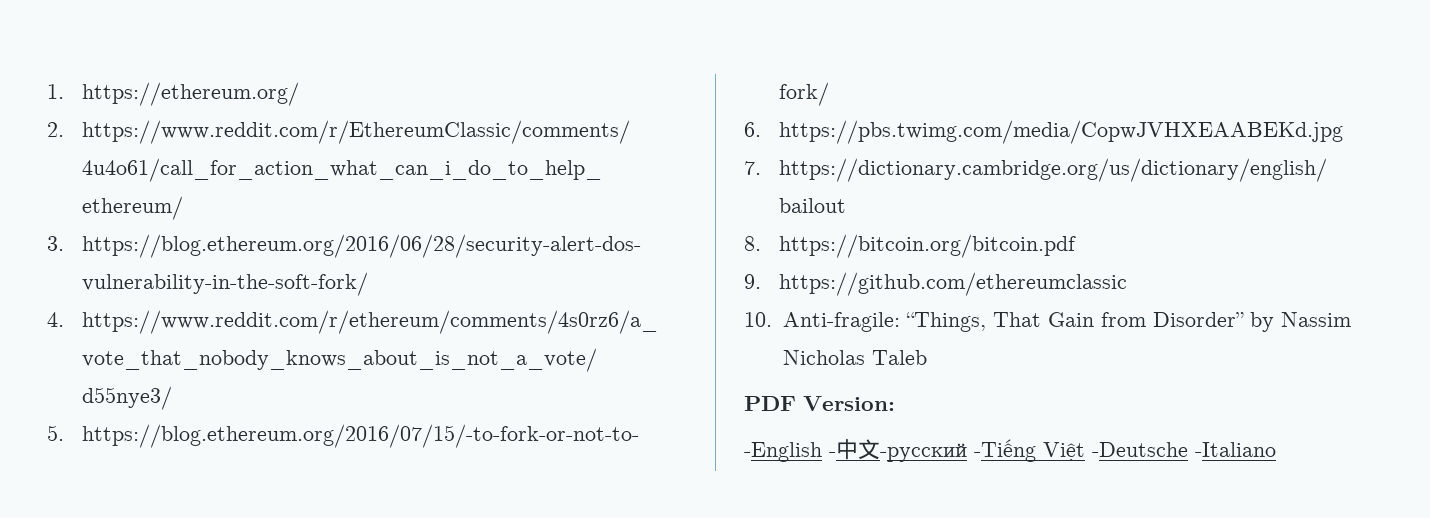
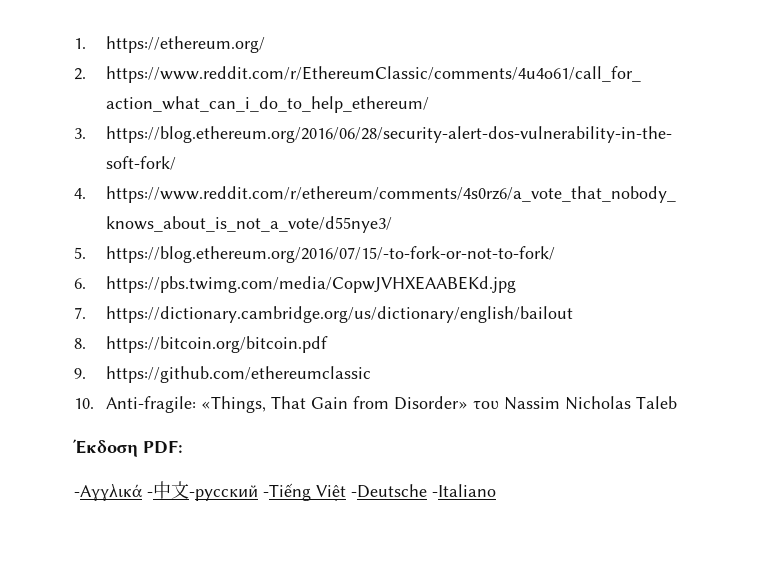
[905,312,986,332] “Things, -> [200,396,266,413] «Things,
[1152,312,1274,332] Disorder” by -> [393,396,499,410] Disorder» του
[744,396,895,411] [744,442,822,462] PDF Version: // -English -> [73,439,183,457] [74,483,143,501] Έκδοση PDF: // -Αγγλικά

